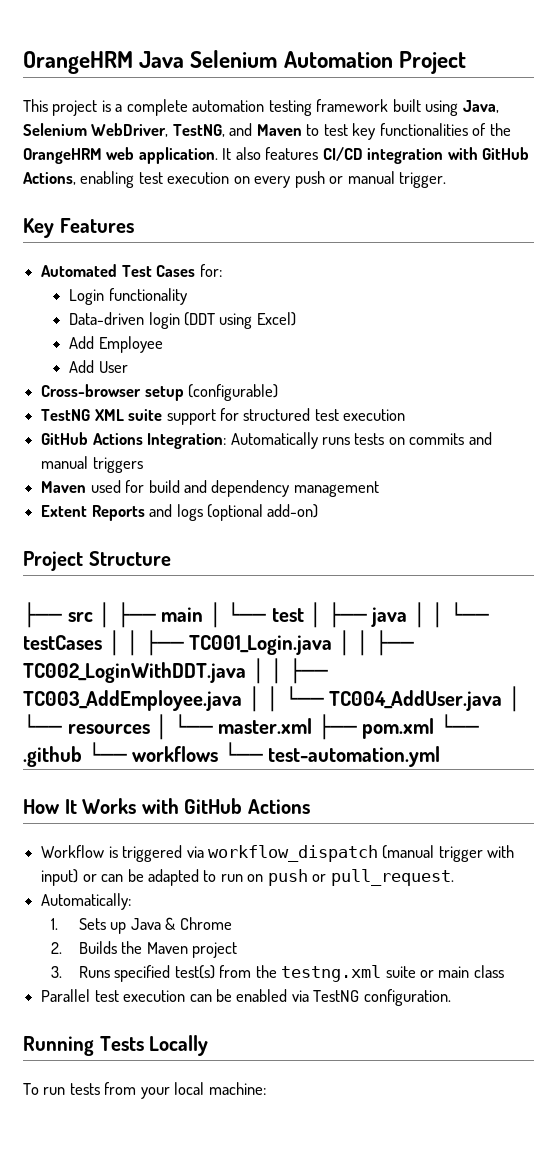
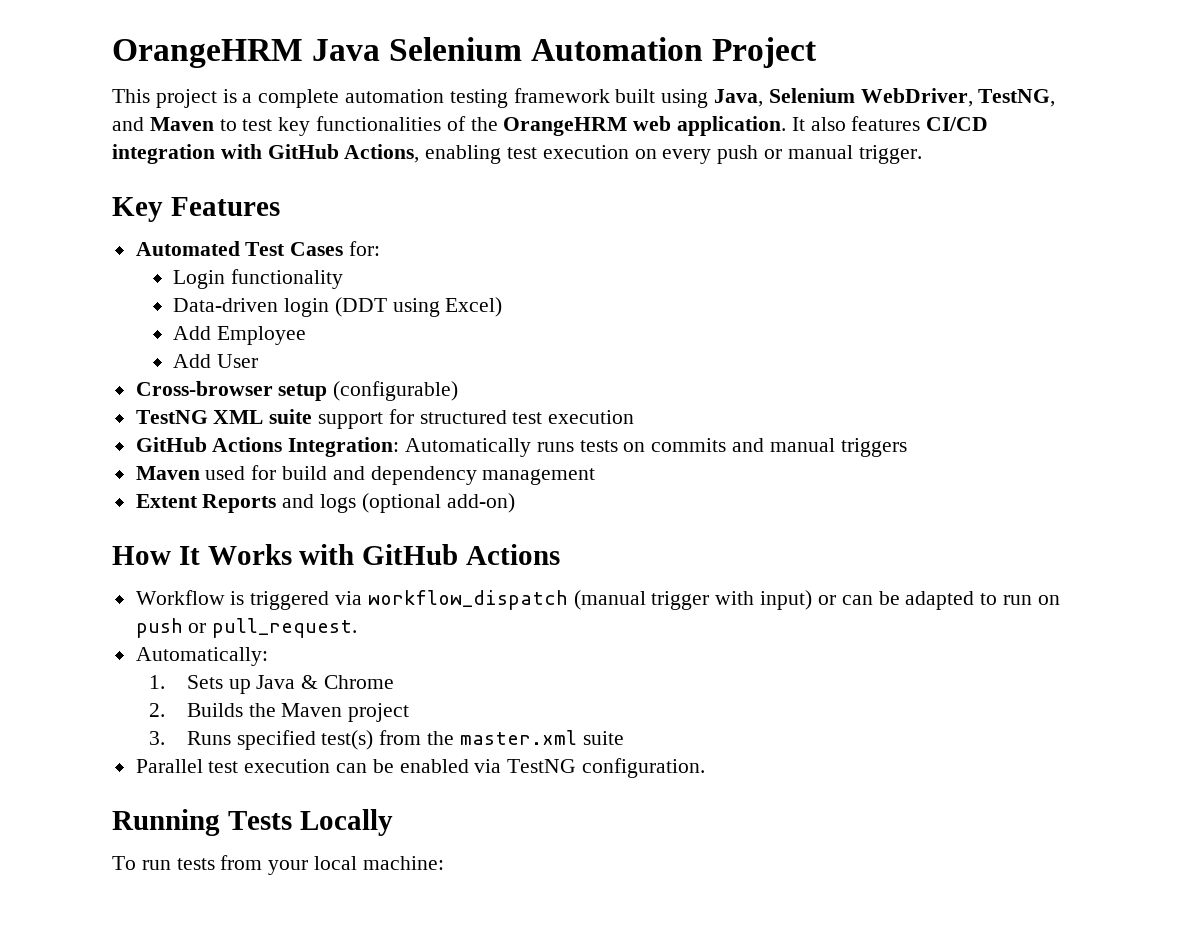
[23,551,171,571] [23,602,489,628] [23,630,414,656] [23,658,328,684] [23,686,521,712] [23,714,479,740] [23,742,441,767] // Project Structure // ├── src │ ├── main │ └── test │ ├── java │ │ └── testCases │ │ ├── TC001_Login.java │ │ ├── TC002_LoginWithDDT.java │ │ ├── TC003_AddEmployee.java │ │ └── TC004_AddUser.java │ └── resources │ └── master.xml ├── pom.xml └── .github └── workflows └── test-automation.yml -> (515, 503) none
[281,965,504,982] testng.xml suite or main class -> [459,730,624,745] master.xml suite

